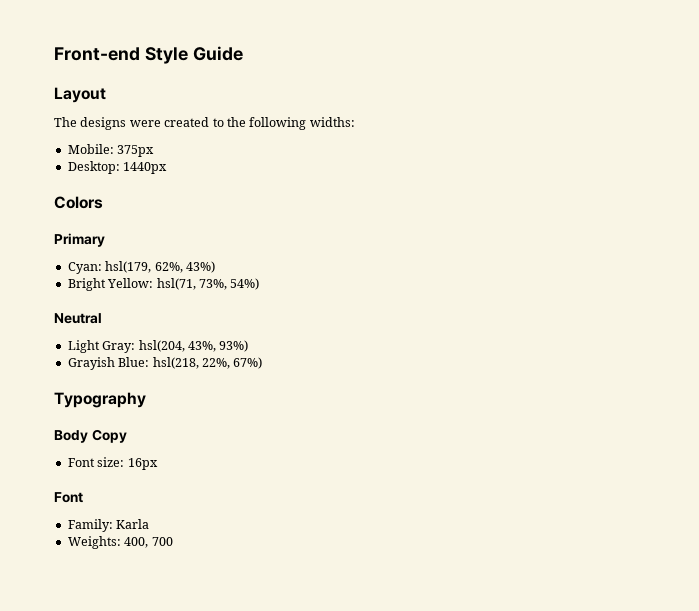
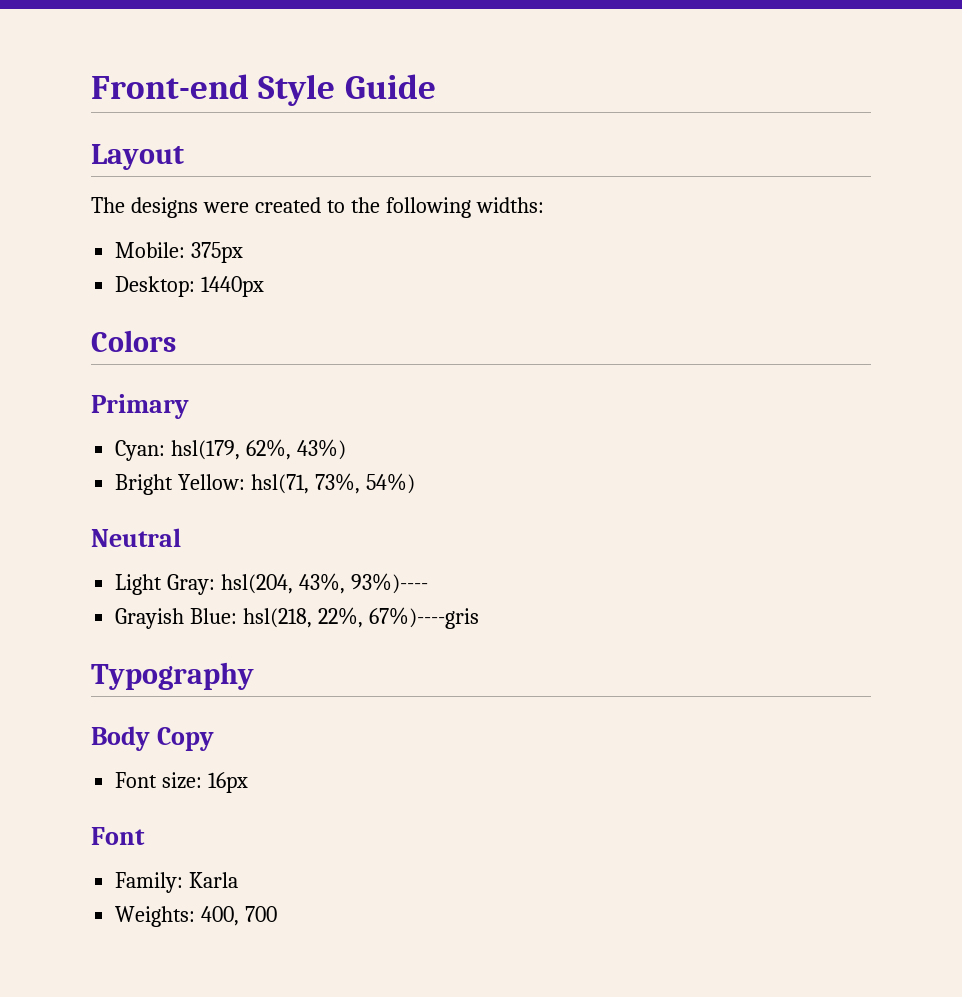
[219,340,249,352] 93%) -> [350,573,428,594] 93%)----
[233,357,263,369] 67%) -> [368,607,479,629] 67%)----gris

